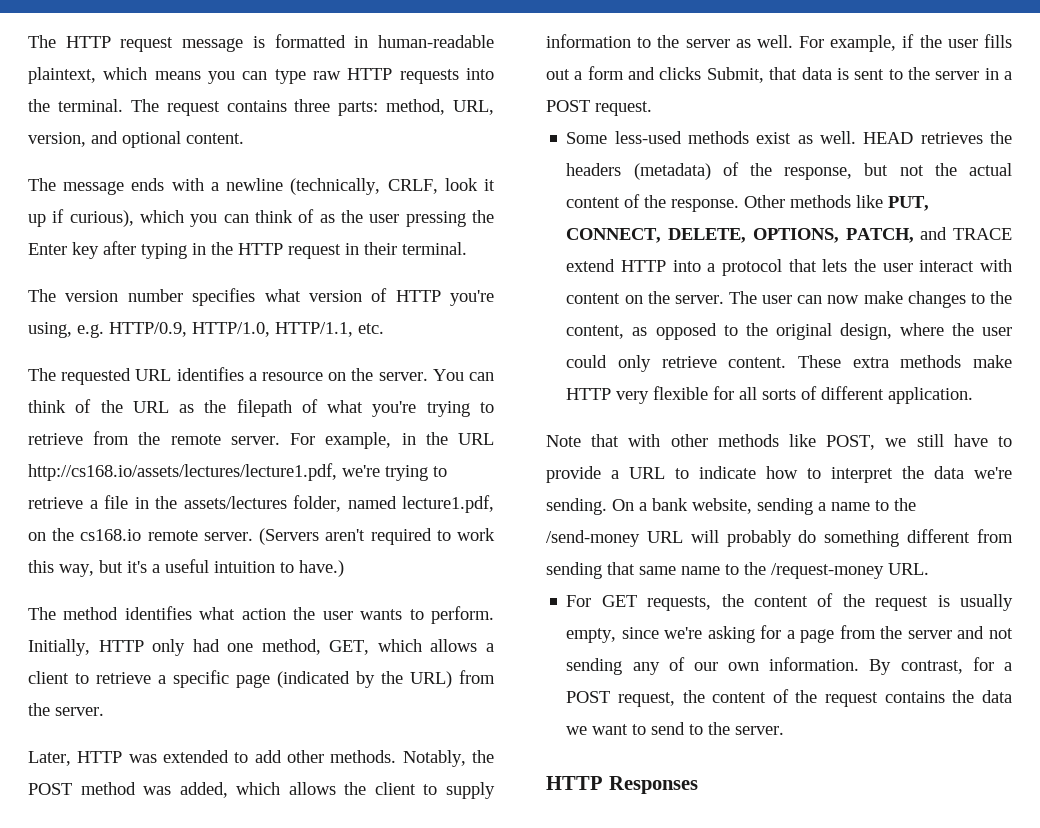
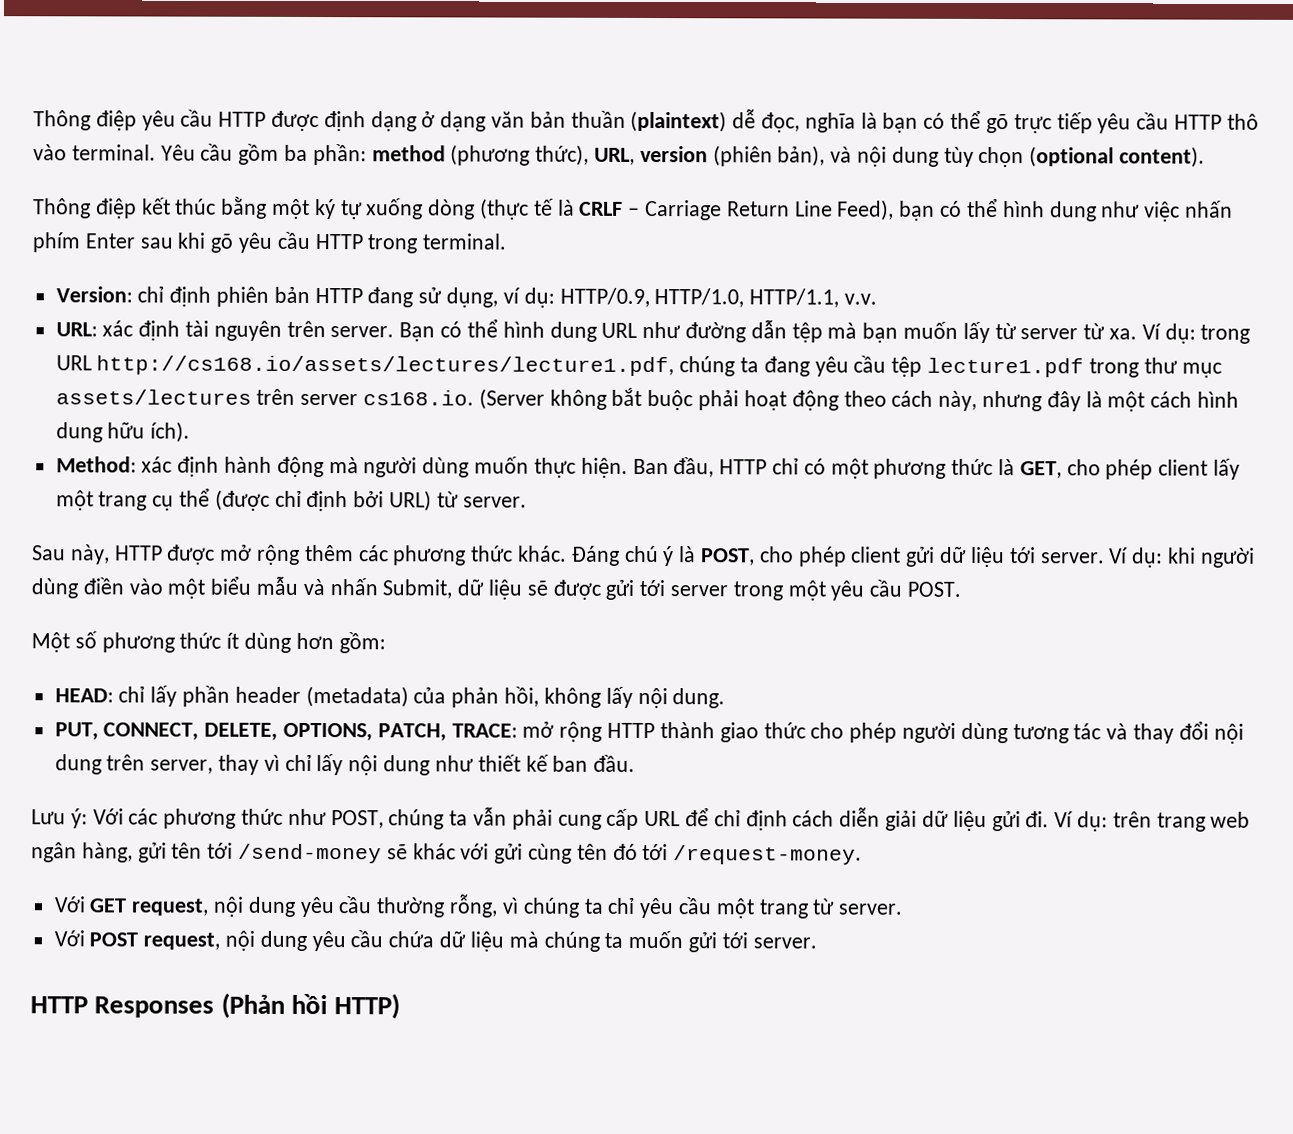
[28,34,495,52] [28,67,494,84] [28,99,494,116] [28,131,244,148] [28,178,496,195] [28,209,494,227] [28,241,467,259] [28,288,494,306] [28,322,384,338] [28,367,494,385] [28,399,494,417] [28,431,495,449] [28,463,447,481] [28,495,494,513] [28,528,496,545] [28,559,344,577] [28,606,495,624] [28,639,494,656] [28,670,495,688] [28,703,104,716] [28,750,494,767] [28,782,495,799] [546,34,1012,52] [546,66,1012,83] [546,100,652,116] [566,131,1012,144] [566,162,1012,180] [566,194,884,212] The HTTP request message is formatted in human-readable plaintext, which means you can type raw HTTP requests into the terminal. The request contains three parts: method, URL, version, and optional content. // The message ends with a newline (technically, CRLF, look it up if curious), which you can think of as the user pressing the Enter key after typing in the HTTP request in their terminal. // The version number specifies what version of HTTP you're using, e.g. HTTP/0.9, HTTP/1.0, HTTP/1.1, etc. // The requested URL identifies a resource on the server. You can think of the URL as the filepath of what you're trying to retrieve from the remote server. For example, in the URL http://cs168.io/assets/lectures/lecture1.pdf, we're trying to retrieve a file in the assets/lectures folder, named lecture1.pdf, on the cs168.io remote server. (Servers aren't required to work this way, but it's a useful intuition to have.) // The method identifies what action the user wants to perform. Initially, HTTP only had one method, GET, which allows a client to retrieve a specific page (indicated by the URL) from the server. // Later, HTTP was extended to add other methods. Notably, the POST method was added, which allows the client to supply information to the server as well. For example, if the user fills out a form and clicks Submit, that data is sent to the server in a POST request. // Some less-used methods exist as well. HEAD retrieves the headers (metadata) of the response, but not the actual content of the response. Other methods like -> [33,109,1259,134] [33,143,1206,168] [33,196,1233,222] [32,231,507,254] [55,286,877,308] [55,319,1251,344] [55,355,1222,378] [55,387,1239,412] [55,421,191,443] [55,456,1240,480] [55,488,527,512] [32,544,1255,568] [31,576,962,601] [31,631,386,654] [54,685,726,709] Thông điệp yêu cầu HTTP được định dạng ở dạng văn bản thuần (plaintext) dễ đọc, nghĩa là bạn có thể gõ trực tiếp yêu cầu HTTP thô vào terminal. Yêu cầu gồm ba phần: method (phương thức), URL, version (phiên bản), và nội dung tùy chọn (optional content). // Thông điệp kết thúc bằng một ký tự xuống dòng (thực tế là CRLF – Carriage Return Line Feed), bạn có thể hình dung như việc nhấn phím Enter sau khi gõ yêu cầu HTTP trong terminal. // Version: chỉ định phiên bản HTTP đang sử dụng, ví dụ: HTTP/0.9, HTTP/1.0, HTTP/1.1, v.v. // URL: xác định tài nguyên trên server. Bạn có thể hình dung URL như đường dẫn tệp mà bạn muốn lấy từ server từ xa. Ví dụ: trong URL http://cs168.io/assets/lectures/lecture1.pdf, chúng ta đang yêu cầu tệp lecture1.pdf trong thư mục assets/lectures trên server cs168.io. (Server không bắt buộc phải hoạt động theo cách này, nhưng đây là một cách hình dung hữu ích). // Method: xác định hành động mà người dùng muốn thực hiện. Ban đầu, HTTP chỉ có một phương thức là GET, cho phép client lấy một trang cụ thể (được chỉ định bởi URL) từ server. // Sau này, HTTP được mở rộng thêm các phương thức khác. Đáng chú ý là POST, cho phép client gửi dữ liệu tới server. Ví dụ: khi người dùng điền vào một biểu mẫu và nhấn Submit, dữ liệu sẽ được gửi tới server trong một yêu cầu POST. // Một số phương thức ít dùng hơn gồm: // HEAD: chỉ lấy phần header (metadata) của phản hồi, không lấy nội dung. //
[920,227,1012,240] [566,259,1012,276] [566,291,1012,308] [566,323,1012,340] [566,355,1012,372] [566,386,974,404] [546,434,1012,450] [546,466,1012,483] [546,498,916,515] [546,529,1013,547] [546,562,929,579] [566,593,1013,611] [566,625,1013,643] [566,657,1012,675] [566,689,1012,707] [566,722,731,735] and TRACE extend HTTP into a protocol that lets the user interact with content on the server. The user can now make changes to the content, as opposed to the original design, where the user could only retrieve content. These extra methods make HTTP very flexible for all sorts of different application. // Note that with other methods like POST, we still have to provide a URL to indicate how to interpret the data we're sending. On a bank website, sending a name to the /send-money URL will probably do something different from sending that same name to the /request-money URL. // For GET requests, the content of the request is usually empty, since we're asking for a page from the server and not sending any of our own information. By contrast, for a POST request, the content of the request contains the data we want to send to the -> [451,721,1244,744] [54,754,636,776] [31,807,1251,832] [31,842,863,865] [53,894,904,919] [53,930,748,953] TRACE: mở rộng HTTP thành giao thức cho phép người dùng tương tác và thay đổi nội dung trên server, thay vì chỉ lấy nội dung như thiết kế ban đầu. // Lưu ý: Với các phương thức như POST, chúng ta vẫn phải cung cấp URL để chỉ định cách diễn giải dữ liệu gửi đi. Ví dụ: trên trang web ngân hàng, gửi tên tới /send-money sẽ khác với gửi cùng tên đó tới /request-money. // Với GET request, nội dung yêu cầu thường rỗng, vì chúng ta chỉ yêu cầu một trang từ server. // Với POST request, nội dung yêu cầu chứa dữ liệu mà chúng ta muốn gửi tới
(698, 785) none -> [220,992,401,1020] (Phản hồi HTTP)

